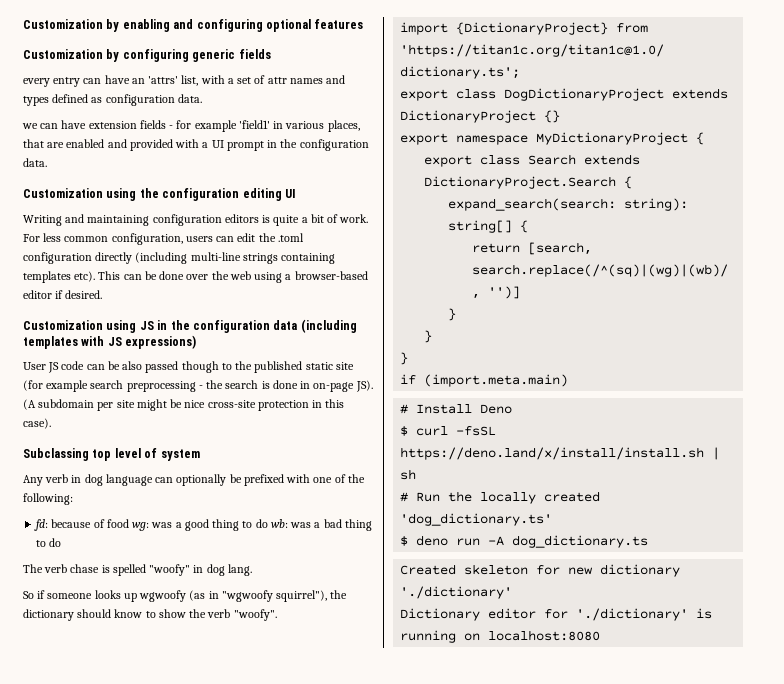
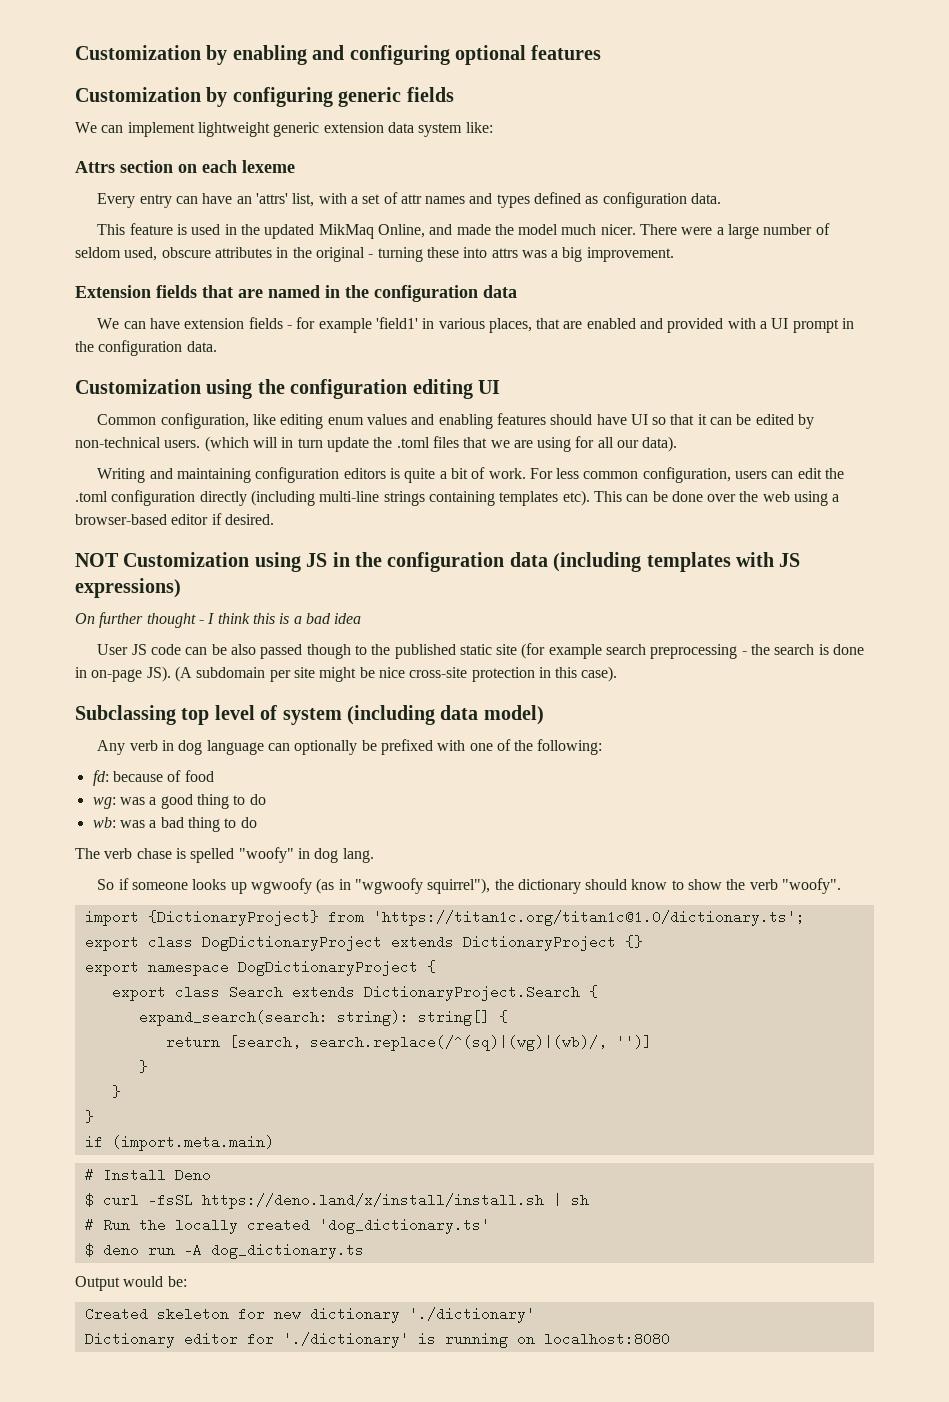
[23,78,50,87] every -> [75,122,493,137] [75,160,295,173] [97,193,136,208] We can implement lightweight generic extension data system like: // Attrs section on each lexeme // Every
[22,123,38,129] we -> [97,223,830,239] [75,247,674,262] [75,285,517,302] [97,318,120,329] This feature is used in the updated MikMaq Online, and made the model much nicer. There were a large number of seldom used, obscure attributes in the original - turning these into attrs was a big improvement. // Extension fields that are named in the configuration data // We
(296, 193) none -> [97,413,815,429] [75,436,678,452] // Common configuration, like editing enum values and enabling features should have UI so that it can be edited by non-technical users. (which will in turn update the .toml files that we are using for all our data).
(103, 294) none -> [75,553,119,567] NOT
(197, 342) none -> [75,612,362,628] // On further thought - I think this is a bad idea
(200, 455) none -> [347,705,544,725] (including data model)
(129, 523) none -> (214, 776) //
(268, 523) none -> (266, 799) //
[536,132,689,145] MyDictionaryProject -> [237,960,418,976] DogDictionaryProject
(649, 541) none -> [75,1276,187,1291] // Output would be:

